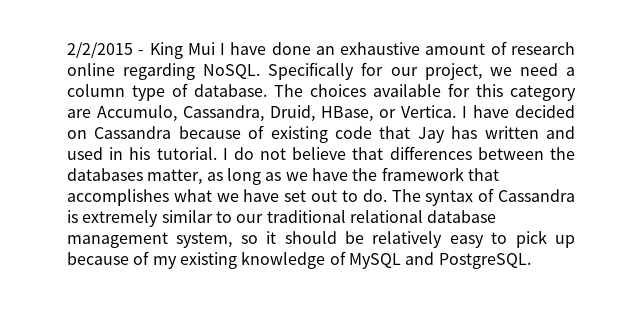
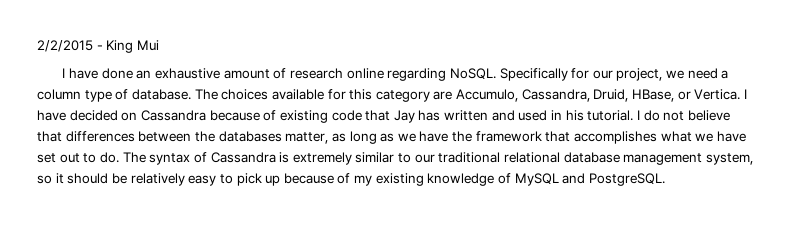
(215, 48) none -> (159, 45) //

